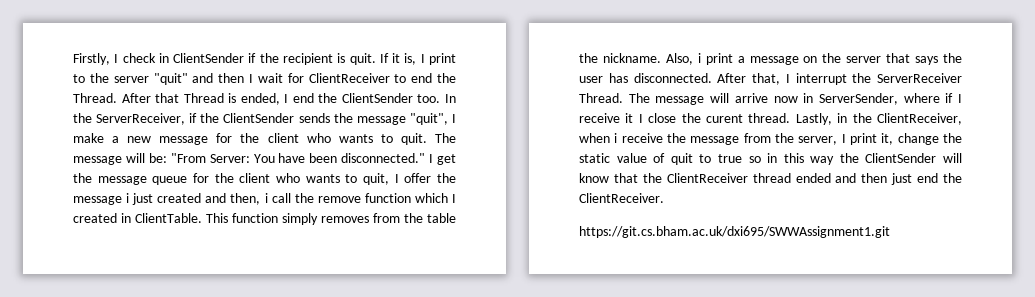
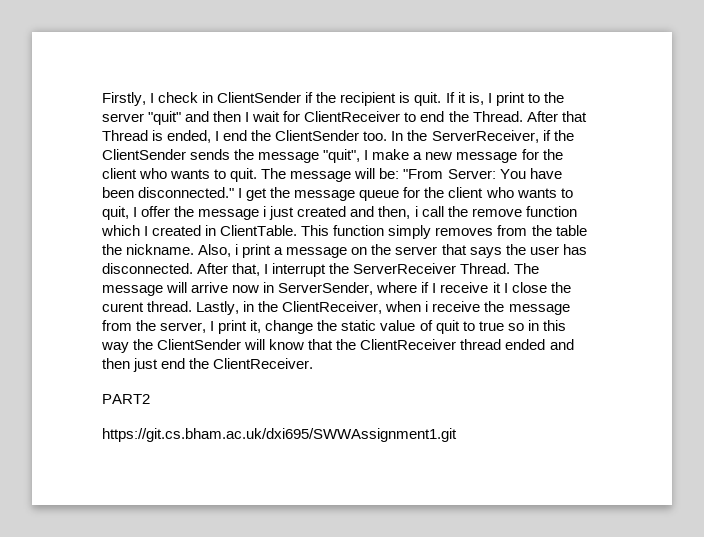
(664, 198) none -> [102,394,150,404] // PART2

